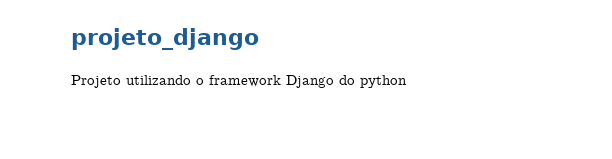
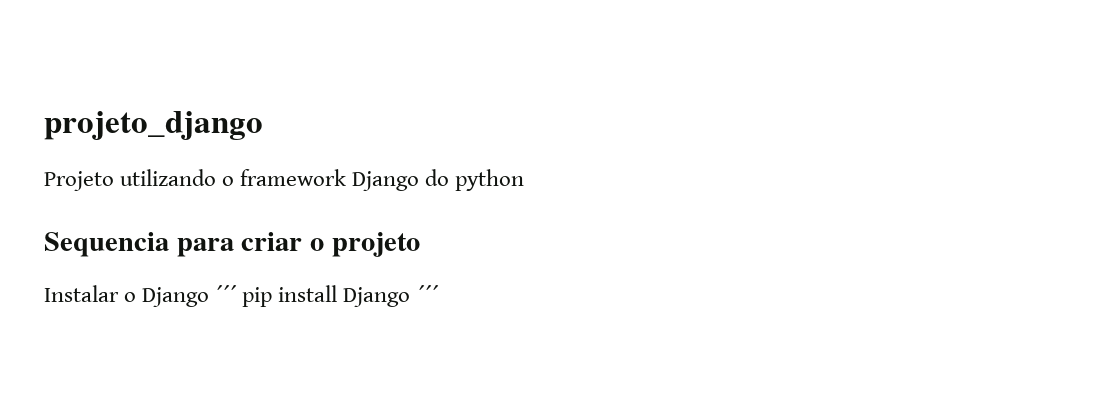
(407, 81) none -> [44,232,420,257] [44,285,439,307] // Sequencia para criar o projeto // Instalar o Django ´´´ pip install Django ´´´

